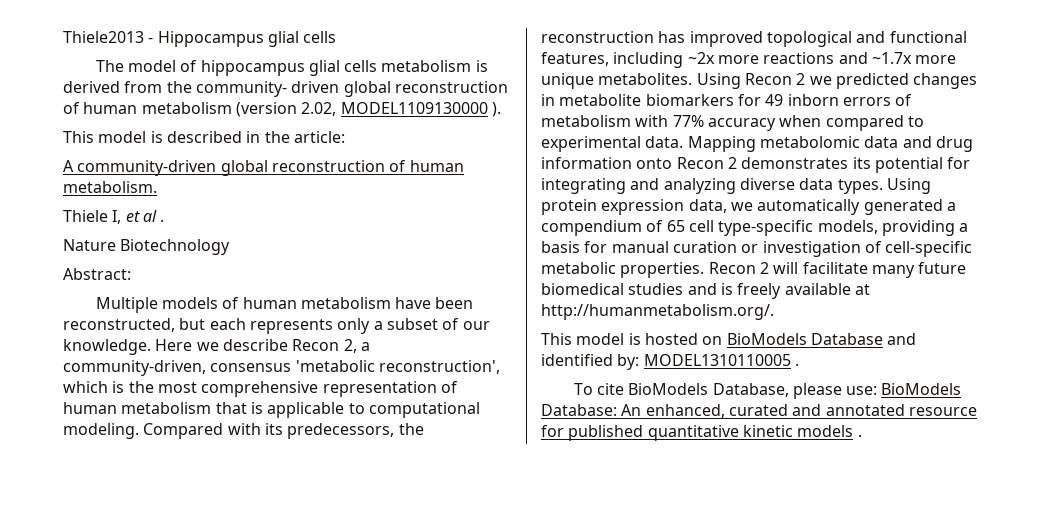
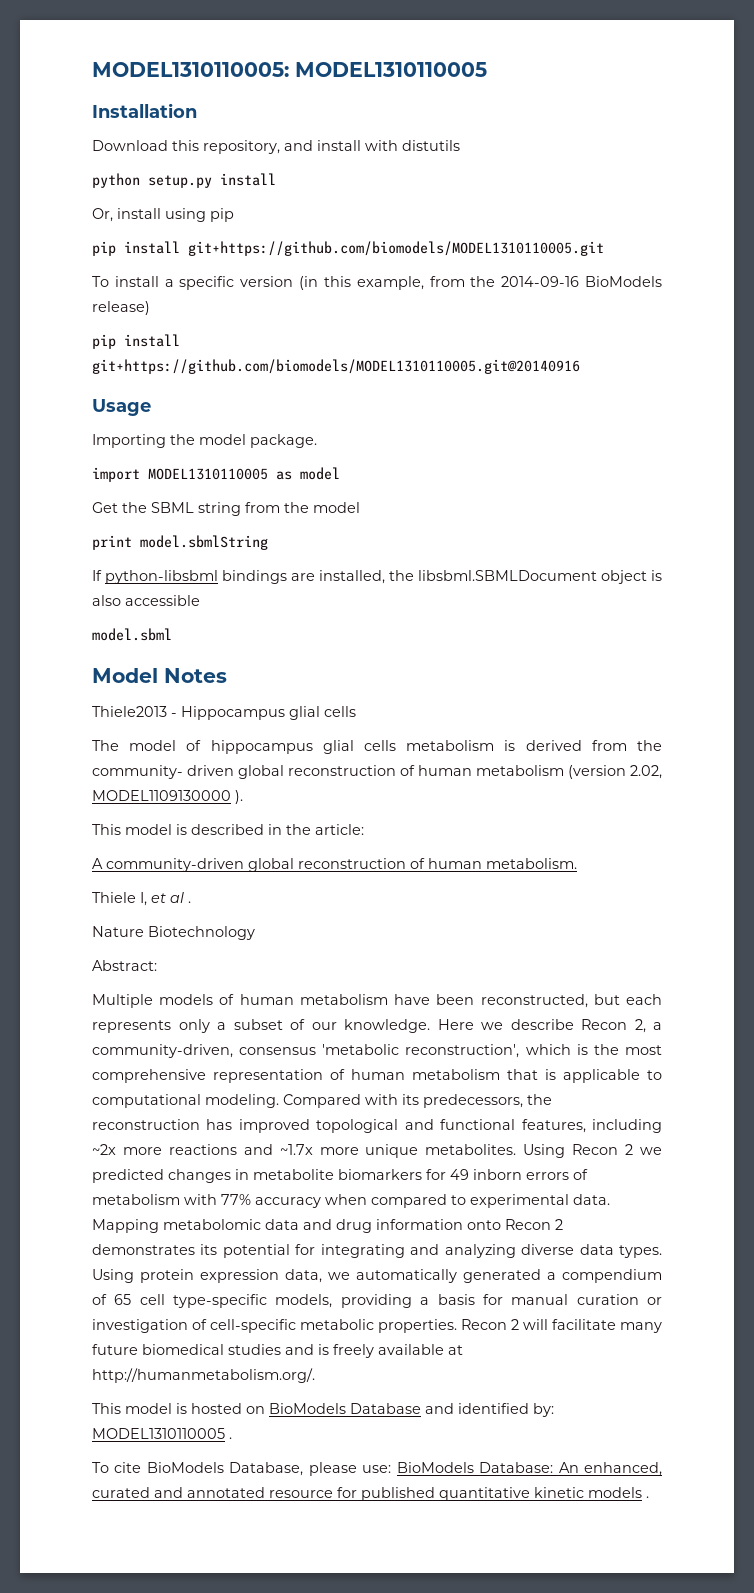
(63, 37) none -> [92,62,487,77] [92,103,197,118] [92,140,460,154] [92,173,276,188] [92,208,234,222] [92,241,604,256] [92,276,662,290] [92,301,150,315] [92,334,180,349] [92,359,580,374] [92,399,151,416] [92,434,317,448] [92,467,340,482] [92,502,360,516] [92,535,268,550] [92,570,662,584] [92,595,200,606] [92,628,172,641] [92,668,227,683] MODEL1310110005: MODEL1310110005 // Installation // Download this repository, and install with distutils // python setup.py install // Or, install using pip // pip install git+https://github.com/biomodels/MODEL1310110005.git // To install a specific version (in this example, from the 2014-09-16 BioModels release) // pip install git+https://github.com/biomodels/MODEL1310110005.git@20140916 // Usage // Importing the model package. // import MODEL1310110005 as model // Get the SBML string from the model // print model.sbmlString // If python-libsbml bindings are installed, the libsbml.SBMLDocument object is also accessible // model.sbml // Model Notes //

